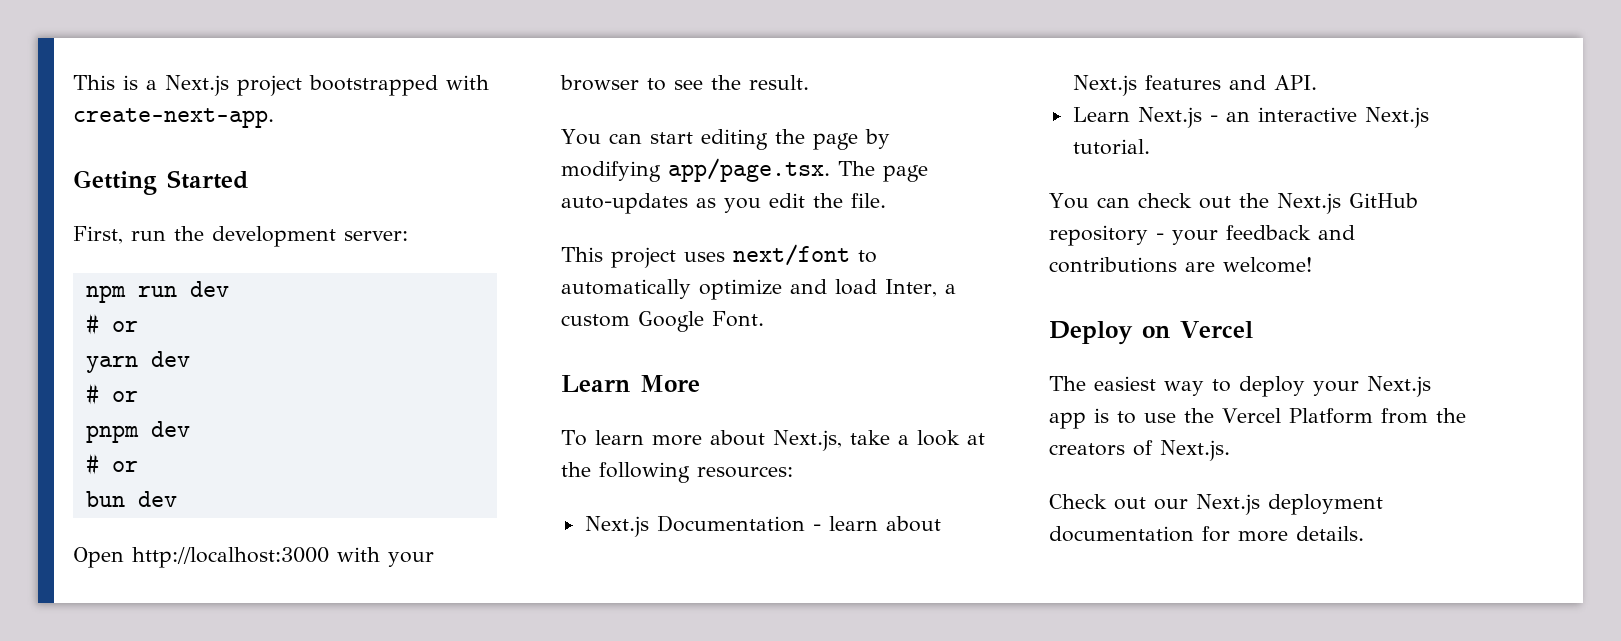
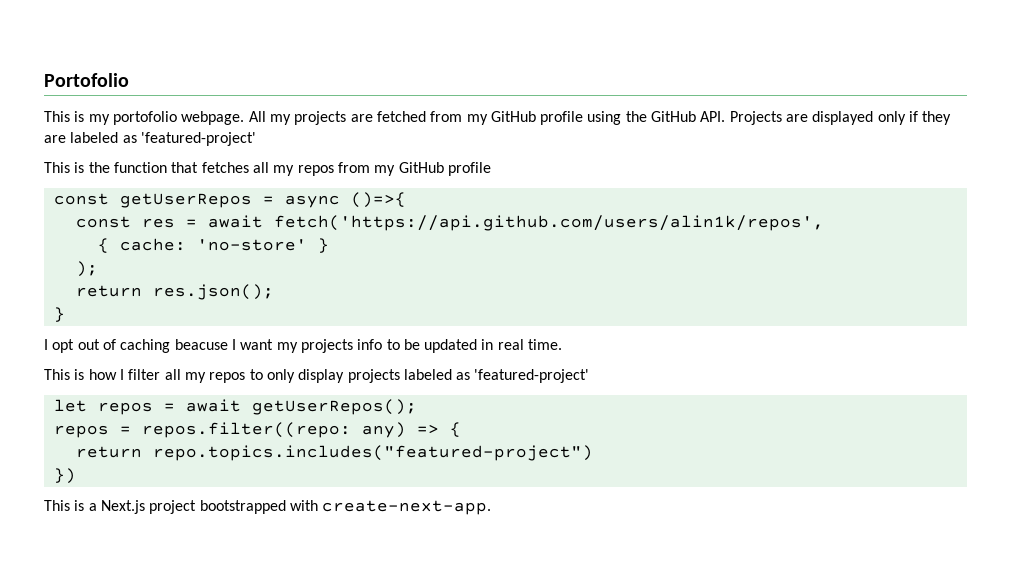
(73, 82) none -> [44,73,129,87] [44,111,952,125] [44,132,256,146] [44,162,491,176] [53,192,406,208] [75,215,824,231] [97,238,329,253] [75,261,98,277] [75,284,274,300] [53,307,65,322] [44,339,563,353] [44,369,590,383] [53,399,417,415] [53,422,461,438] [75,445,593,461] [53,468,76,484] Portofolio // This is my portofolio webpage. All my projects are fetched from my GitHub profile using the GitHub API. Projects are displayed only if they are labeled as 'featured-project' // This is the function that fetches all my repos from my GitHub profile // const getUserRepos = async ()=>{ // const res = await fetch('https://api.github.com/users/alin1k/repos', // { cache: 'no-store' } // ); // return res.json(); // } // I opt out of caching beacuse I want my projects info to be updated in real time. // This is how I filter all my repos to only display projects labeled as 'featured-project' // let repos = await getUserRepos(); // repos = repos.filter((repo: any) => { // return repo.topics.includes("featured-project") // }) //
[73,170,249,195] [73,226,408,247] [85,281,229,303] [85,313,138,335] [85,351,190,373] [85,383,138,405] [85,421,190,443] [85,453,138,475] [85,491,177,507] [73,547,434,568] [560,75,809,91] [561,129,890,150] [561,158,928,182] [561,193,886,214] [561,244,877,268] [561,279,956,300] [561,311,764,332] [561,375,700,392] [561,430,985,451] [561,462,793,483] [584,515,941,537] [1072,75,1317,96] [1072,107,1429,128] [1072,139,1150,155] [1049,193,1418,214] [1049,225,1355,246] [1049,257,1312,273] [1049,321,1253,345] [1049,376,1431,397] [1049,408,1466,429] [1049,440,1230,461] [1049,494,1383,515] [1049,526,1364,542] // Getting Started // First, run the development server: // npm run dev // # or // yarn dev // # or // pnpm dev // # or // bun dev // Open http://localhost:3000 with your browser to see the result. // You can start editing the page by modifying app/page.tsx. The page auto-updates as you edit the file. // This project uses next/font to automatically optimize and load Inter, a custom Google Font. // Learn More // To learn more about Next.js, take a look at the following resources: // Next.js Documentation - learn about Next.js features and API. // Learn Next.js - an interactive Next.js tutorial. // You can check out the Next.js GitHub repository - your feedback and contributions are welcome! // Deploy on Vercel // The easiest way to deploy your Next.js app is to use the Vercel Platform from the creators of Next.js. // Check out our Next.js deployment documentation for more details. -> (492, 507) none

